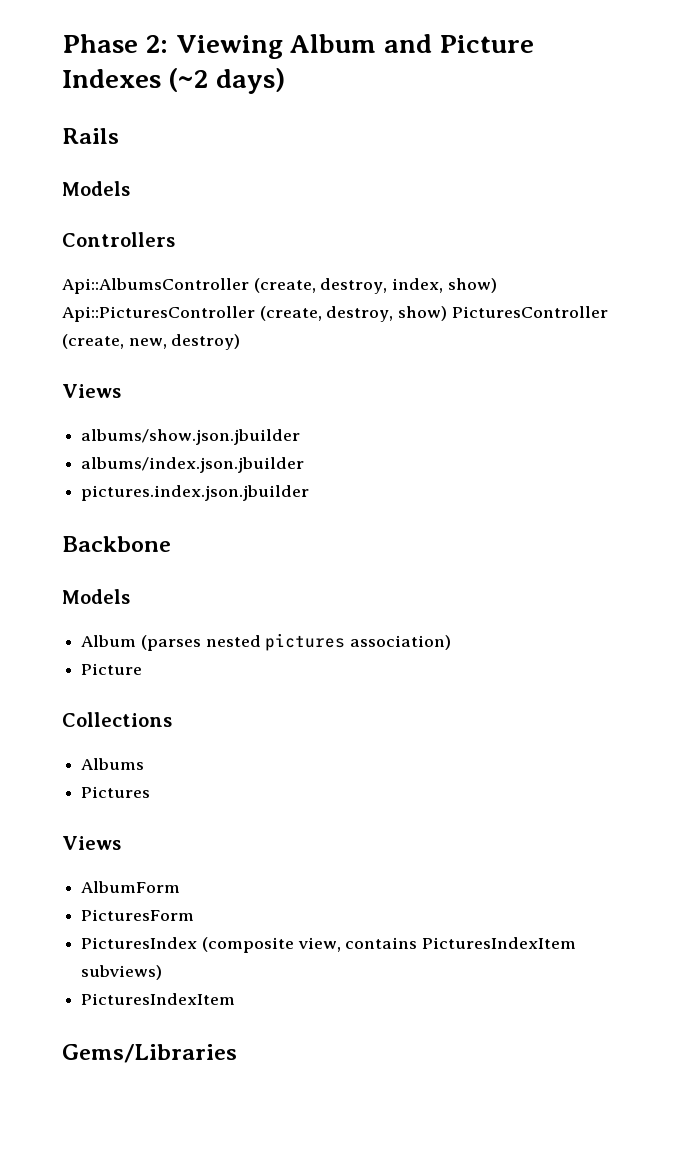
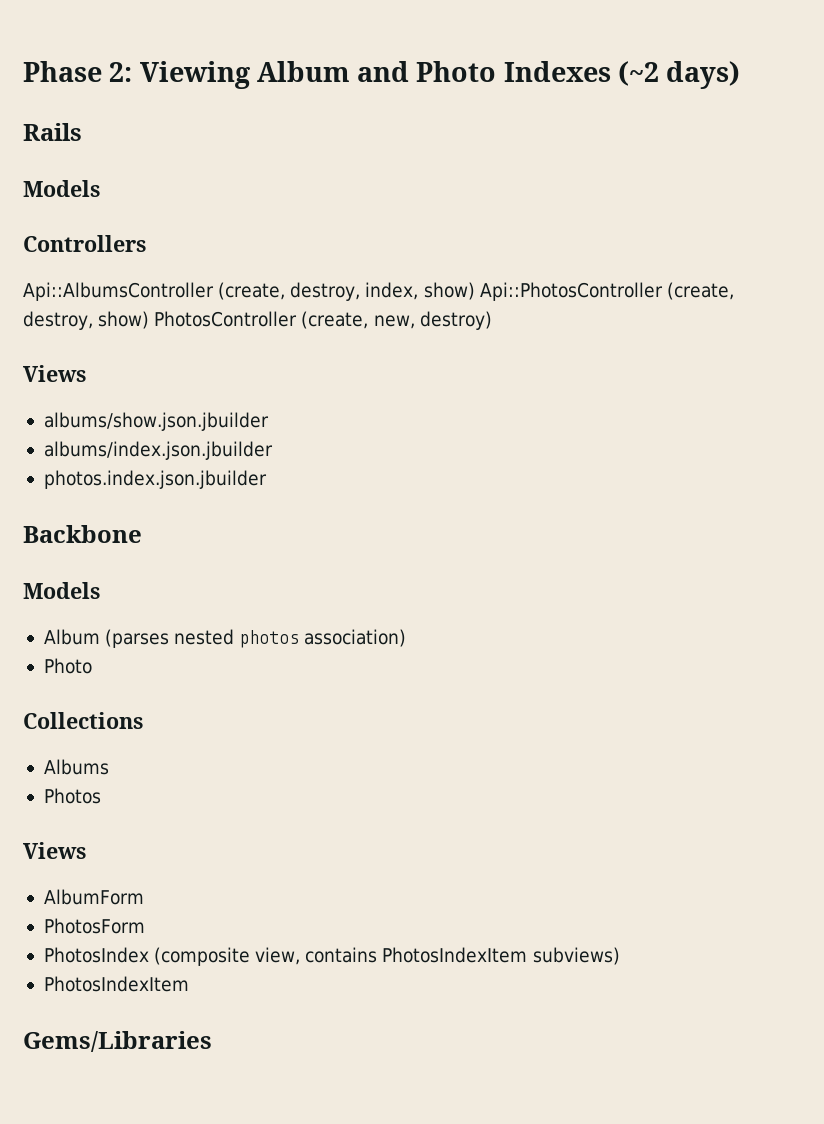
[439,35,535,53] Picture -> [416,61,497,82] Photo
[62,306,255,322] Api::PicturesController -> [479,282,663,301] Api::PhotosController
[451,306,608,318] PicturesController -> [154,311,298,327] PhotosController
[81,485,310,501] pictures.index.json.jbuilder -> [43,470,267,489] photos.index.json.jbuilder
[265,633,346,651] pictures -> [239,630,300,648] photos
[81,663,143,675] Picture -> [43,658,92,674] Photo
[81,786,151,798] Pictures -> [43,788,101,804] Photos
[81,909,195,921] [81,937,198,949] PicturesForm // PicturesIndex -> [43,918,145,934] [43,947,149,963] PhotosForm // PhotosIndex
[422,937,577,949] PicturesIndexItem -> [382,947,528,963] PhotosIndexItem
[81,993,236,1005] PicturesIndexItem -> [43,976,189,992] PhotosIndexItem

